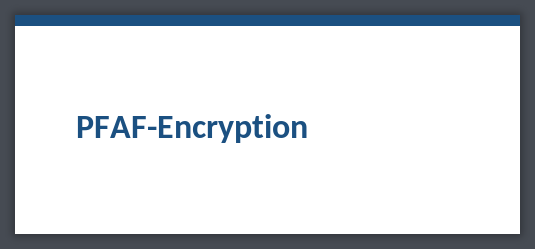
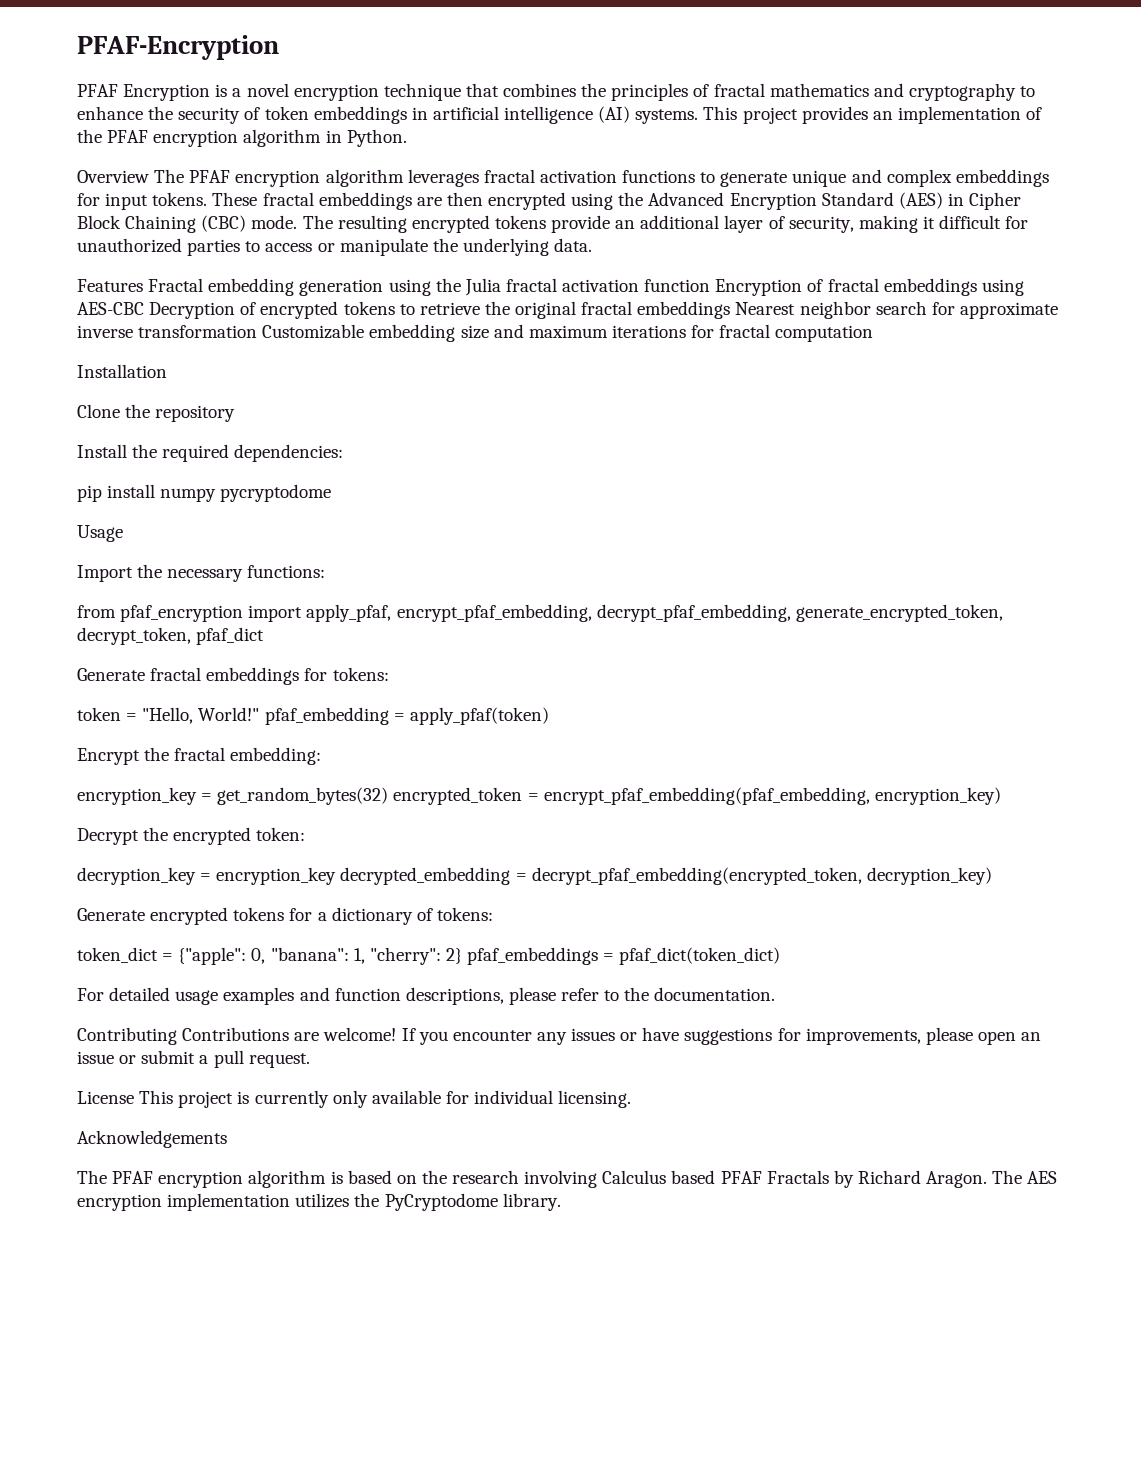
(308, 128) none -> [77,83,1036,101] [77,106,1043,124] [77,129,407,147] [77,169,1049,187] [77,192,1022,210] [77,215,1029,233] [77,238,593,256] [77,278,1024,296] [77,301,1058,319] [77,324,874,342] [77,364,167,378] [77,404,236,422] [77,444,344,462] [77,484,332,502] [77,525,123,542] [77,564,326,582] [77,604,1003,622] [77,627,265,645] [77,667,389,685] [77,707,549,725] [77,747,322,765] [77,787,1001,805] [77,827,306,845] [77,867,992,885] [77,907,493,925] [77,947,781,965] [77,987,776,1005] [77,1027,1042,1045] [77,1050,310,1068] [77,1090,632,1108] [77,1130,227,1148] [77,1170,1058,1188] [77,1193,561,1211] // PFAF Encryption is a novel encryption technique that combines the principles of fractal mathematics and cryptography to enhance the security of token embeddings in artificial intelligence (AI) systems. This project provides an implementation of the PFAF encryption algorithm in Python. // Overview The PFAF encryption algorithm leverages fractal activation functions to generate unique and complex embeddings for input tokens. These fractal embeddings are then encrypted using the Advanced Encryption Standard (AES) in Cipher Block Chaining (CBC) mode. The resulting encrypted tokens provide an additional layer of security, making it difficult for unauthorized parties to access or manipulate the underlying data. // Features Fractal embedding generation using the Julia fractal activation function Encryption of fractal embeddings using AES-CBC Decryption of encrypted tokens to retrieve the original fractal embeddings Nearest neighbor search for approximate inverse transformation Customizable embedding size and maximum iterations for fractal computation // Installation // Clone the repository // Install the required dependencies: // pip install numpy pycryptodome // Usage // Import the necessary functions: // from pfaf_encryption import apply_pfaf, encrypt_pfaf_embedding, decrypt_pfaf_embedding, generate_encrypted_token, decrypt_token, pfaf_dict // Generate fractal embeddings for tokens: // token = "Hello, World!" pfaf_embedding = apply_pfaf(token) // Encrypt the fractal embedding: // encryption_key = get_random_bytes(32) encrypted_token = encrypt_pfaf_embedding(pfaf_embedding, encryption_key) // Decrypt the encrypted token: // decryption_key = encryption_key decrypted_embedding = decrypt_pfaf_embedding(encrypted_token, decryption_key) // Generate encrypted tokens for a dictionary of tokens: // token_dict = {"apple": 0, "banana": 1, "cherry": 2} pfaf_embeddings = pfaf_dict(token_dict) // For detailed usage examples and function descriptions, please refer to the documentation. // Contributing Contributions are welcome! If you encounter any issues or have suggestions for improvements, please open an issue or submit a pull request. // License This project is currently only available for individual licensing. // Acknowledgements // The PFAF encryption algorithm is based on the research involving Calculus based PFAF Fractals by Richard Aragon. The AES encryption implementation utilizes the PyCryptodome library.

